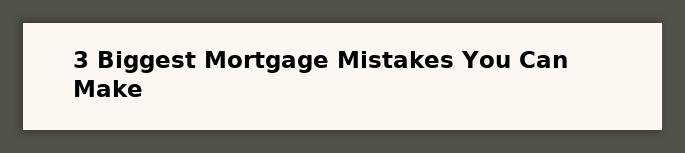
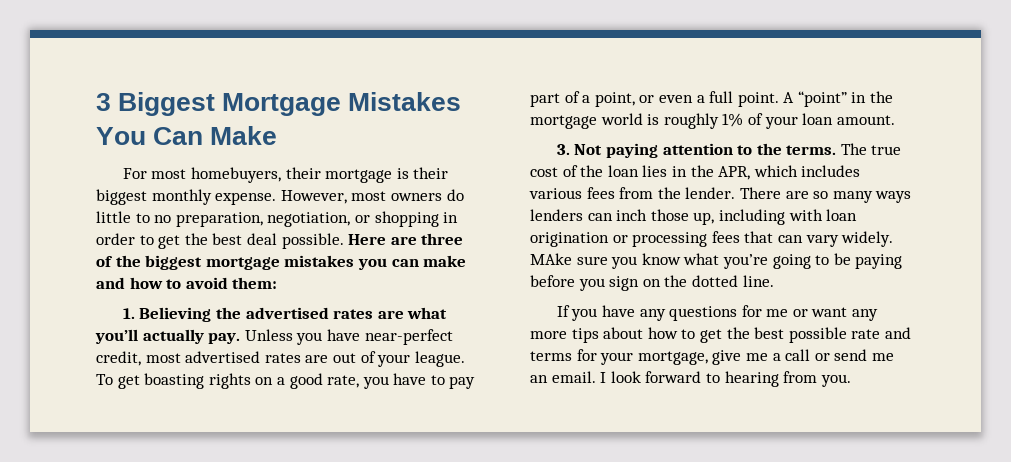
(143, 88) none -> [122,167,449,183] [96,189,464,205] [96,211,459,227] [96,233,464,249] [96,255,467,270] [96,277,278,289] [122,307,448,322] [95,329,453,345] [96,351,465,367] [96,373,476,389] [530,91,894,107] [530,113,895,129] [556,143,902,158] [530,165,861,180] [529,187,912,203] [530,209,858,225] [530,231,894,247] [530,253,903,269] [530,275,774,291] [556,305,879,321] [530,327,911,343] [530,349,894,365] [530,371,851,387] // For most homebuyers, their mortgage is their biggest monthly expense. However, most owners do little to no preparation, negotiation, or shopping in order to get the best deal possible. Here are three of the biggest mortgage mistakes you can make and how to avoid them: // 1. Believing the advertised rates are what you’ll actually pay. Unless you have near-perfect credit, most advertised rates are out of your league. To get boasting rights on a good rate, you have to pay part of a point, or even a full point. A “point” in the mortgage world is roughly 1% of your loan amount. // 3. Not paying attention to the terms. The true cost of the loan lies in the APR, which includes various fees from the lender. There are so many ways lenders can inch those up, including with loan origination or processing fees that can vary widely. MAke sure you know what you’re going to be paying before you sign on the dotted line. // If you have any questions for me or want any more tips about how to get the best possible rate and terms for your mortgage, give me a call or send me an email. I look forward to hearing from you.

